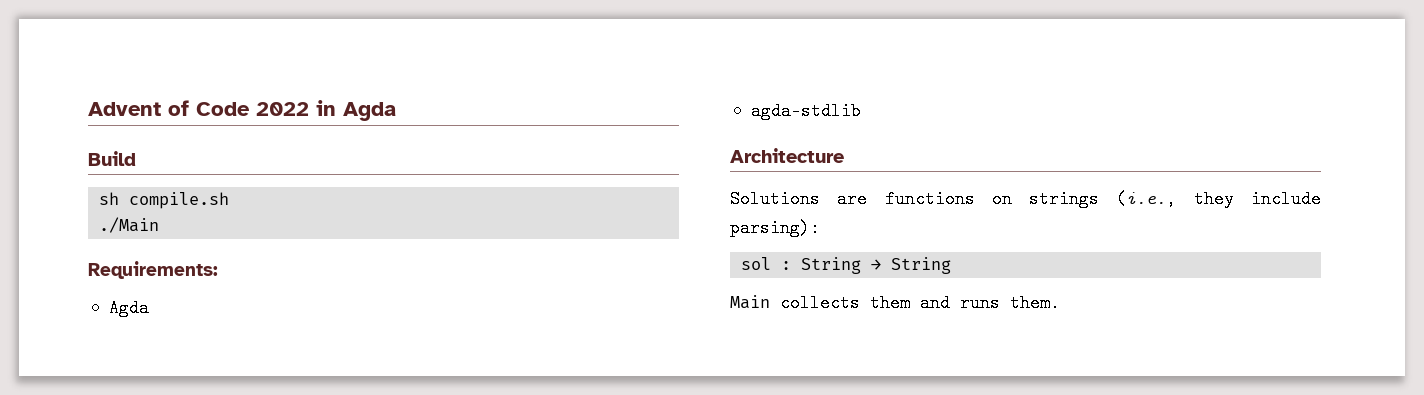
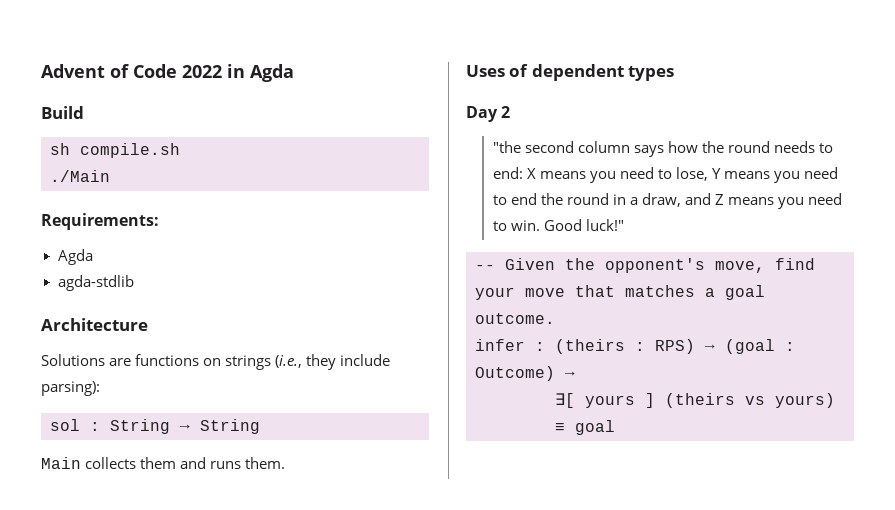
(1060, 303) none -> [466,64,675,81] [466,106,511,122] [492,141,834,157] [492,167,839,183] [492,193,843,209] [492,219,624,231] [475,258,815,273] [475,285,765,300] [475,313,555,324] [475,339,795,354] [475,366,575,381] [555,393,835,408] [555,420,615,435] // Uses of dependent types // Day 2 // "the second column says how the round needs to end: X means you need to lose, Y means you need to end the round in a draw, and Z means you need to win. Good luck!" // -- Given the opponent's move, find your move that matches a goal outcome. // infer : (theirs : RPS) → (goal : Outcome) → // ∃[ yours ] (theirs vs yours) ≡ goal

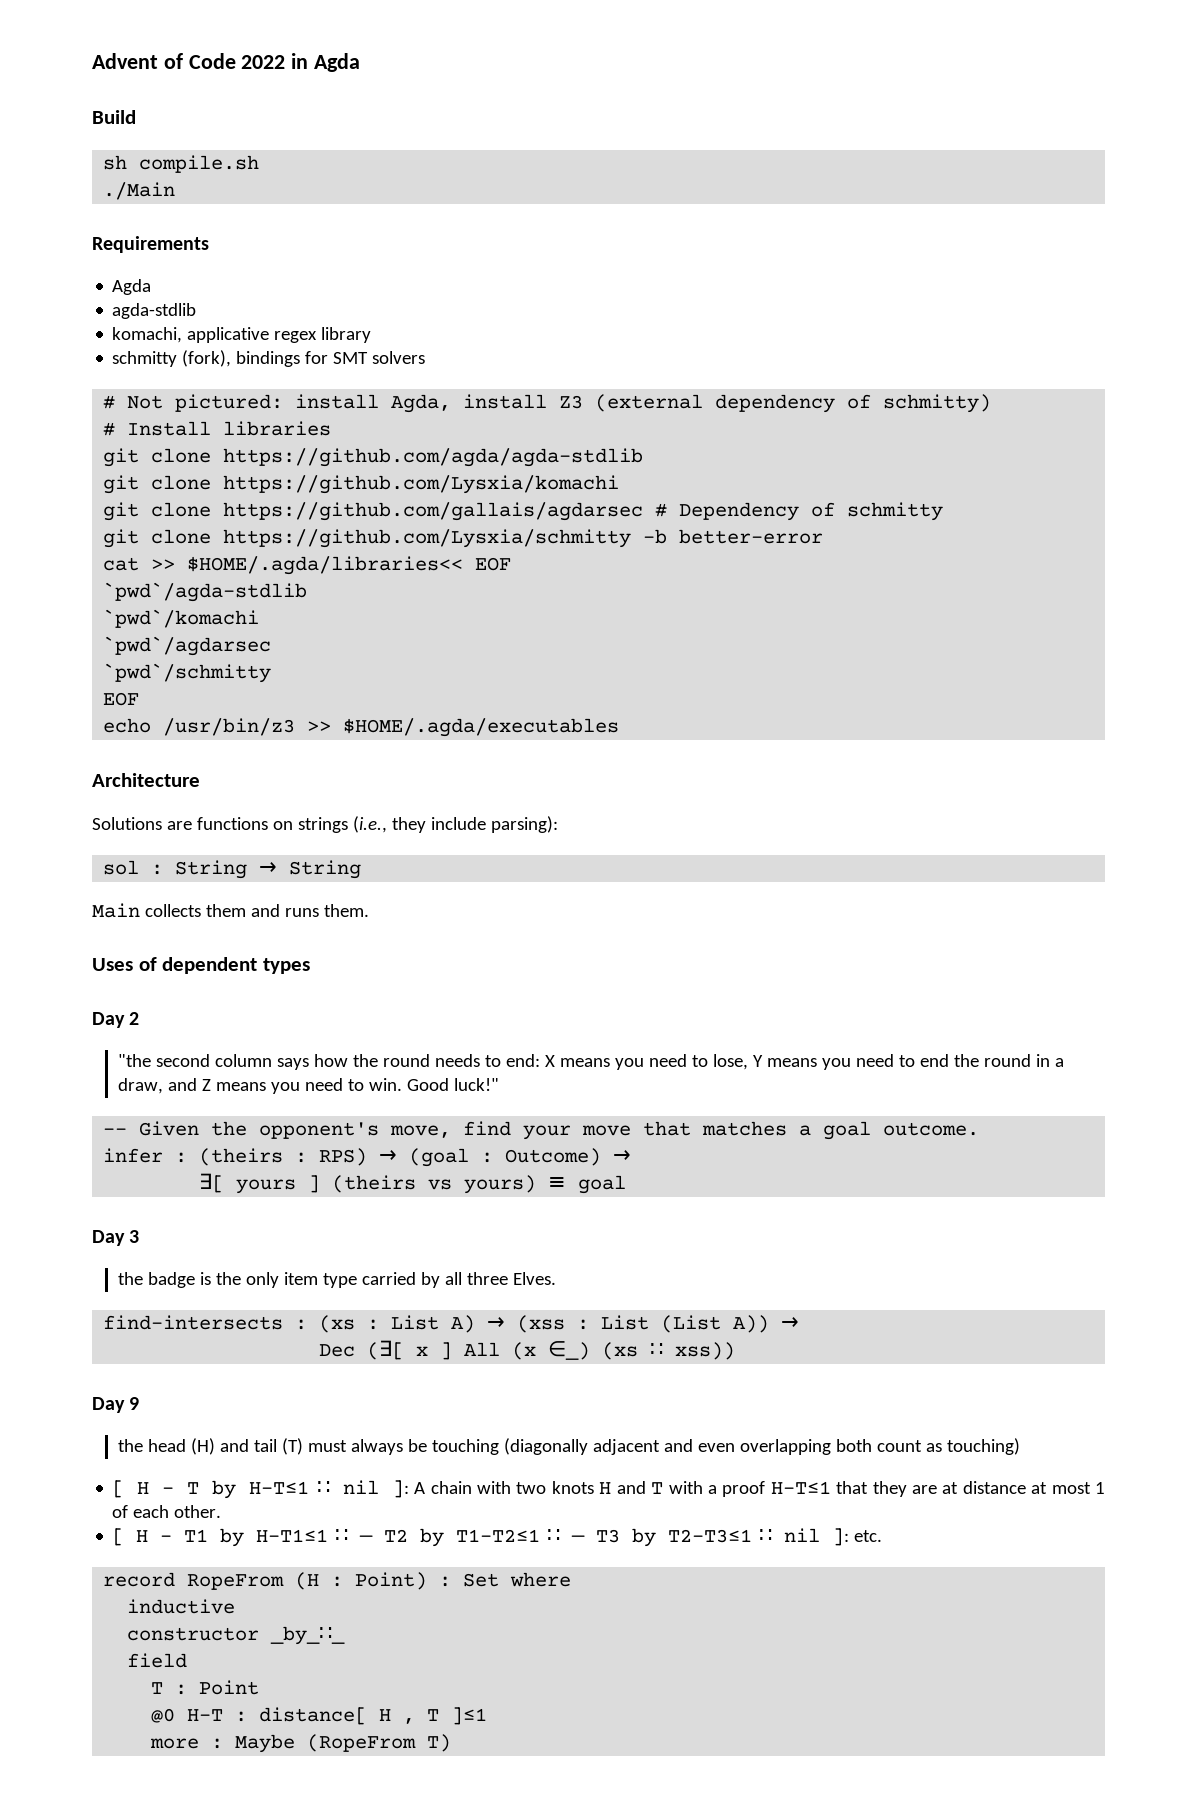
[41,213,159,230] Requirements: -> [92,236,209,253] Requirements
(134, 283) none -> [112,327,372,343] [112,350,426,367] [103,394,992,413] [103,421,332,436] [103,448,644,467] [103,475,620,494] [103,502,944,521] [103,529,824,548] [103,556,512,575] [103,582,308,602] [103,609,260,628] [103,636,272,656] [103,663,272,683] [103,692,140,706] [103,718,620,737] // komachi, applicative regex library // schmitty (fork), bindings for SMT solvers // # Not pictured: install Agda, install Z3 (external dependency of schmitty) // # Install libraries // git clone https://github.com/agda/agda-stdlib // git clone https://github.com/Lysxia/komachi // git clone https://github.com/gallais/agdarsec # Dependency of schmitty // git clone https://github.com/Lysxia/schmitty -b better-error // cat >> $HOME/.agda/libraries<< EOF // `pwd`/agda-stdlib // `pwd`/komachi // `pwd`/agdarsec // `pwd`/schmitty // EOF // echo /usr/bin/z3 >> $HOME/.agda/executables
(615, 427) none -> [92,1230,140,1246] [117,1272,556,1288] [103,1315,800,1333] [319,1340,736,1360] [92,1397,140,1413] [117,1438,1020,1455] [112,1480,1105,1499] [112,1505,222,1518] [112,1528,883,1547] [103,1572,572,1590] [127,1599,236,1614] [127,1626,346,1645] [127,1653,188,1668] [151,1680,260,1695] [151,1707,488,1725] [150,1734,452,1753] // Day 3 // the badge is the only item type carried by all three Elves. // find-intersects : (xs : List A) → (xss : List (List A)) → // Dec (∃[ x ] All (x ∈_) (xs ∷ xss)) // Day 9 // the head (H) and tail (T) must always be touching (diagonally adjacent and even overlapping both count as touching) // [ H - T by H-T≤1 ∷ nil ]: A chain with two knots H and T with a proof H-T≤1 that they are at distance at most 1 of each other. // [ H - T1 by H-T1≤1 ∷ — T2 by T1-T2≤1 ∷ — T3 by T2-T3≤1 ∷ nil ]: etc. // record RopeFrom (H : Point) : Set where // inductive // constructor _by_∷_ // field // T : Point // @0 H-T : distance[ H , T ]≤1 // more : Maybe (RopeFrom T)

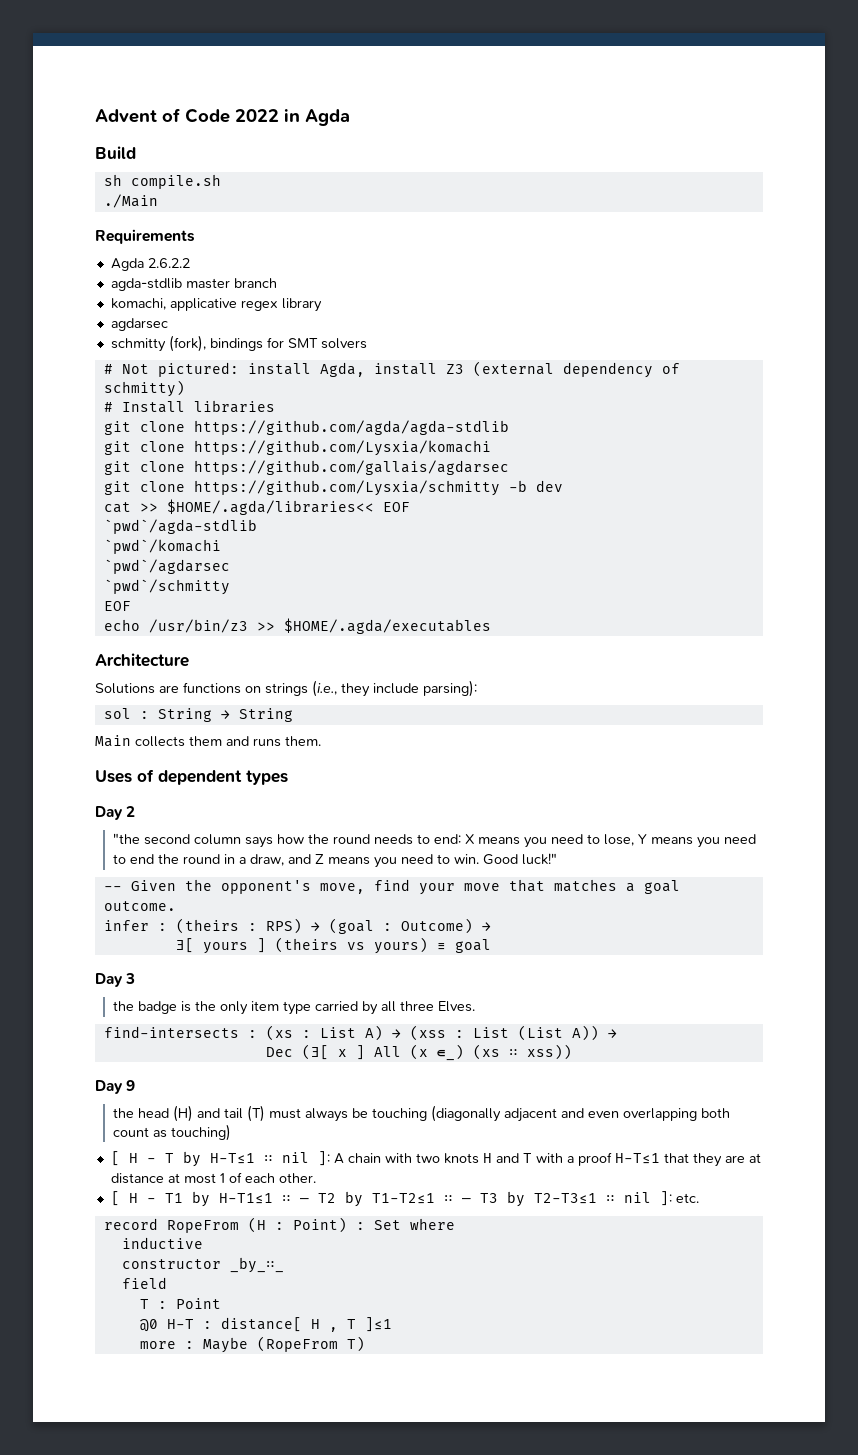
(152, 287) none -> [147,258,190,268] 2.6.2.2
(197, 311) none -> [185,278,277,289] master branch
(372, 335) none -> [110,318,168,331] // agdarsec
[655,502,944,521] # Dependency of schmitty -> (509, 467) none
[679,529,824,544] better-error -> [535,480,563,492] dev

